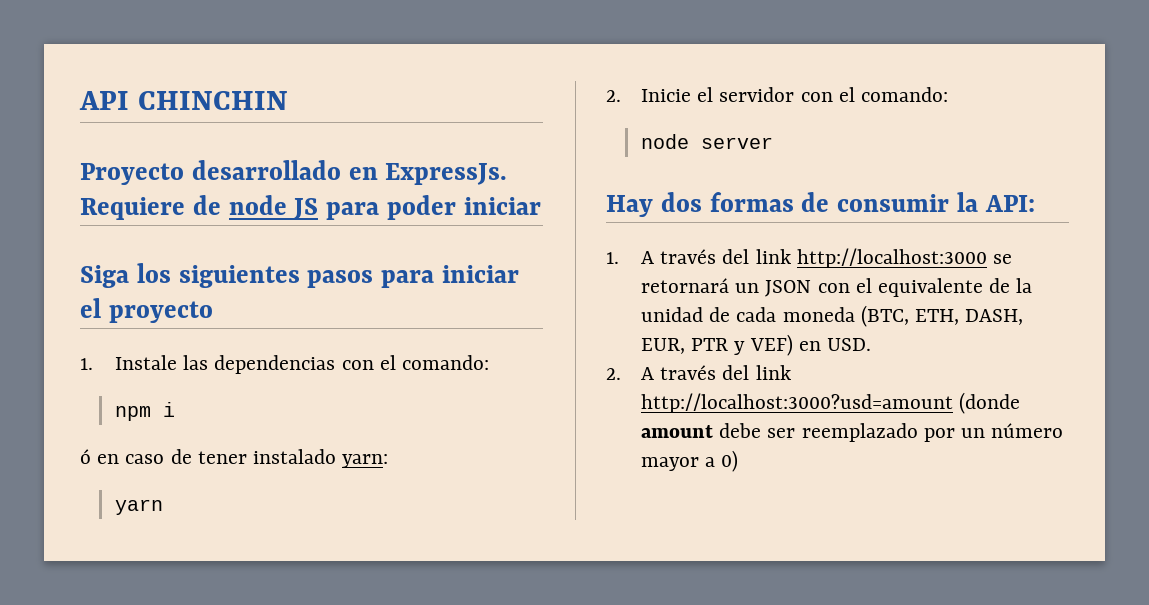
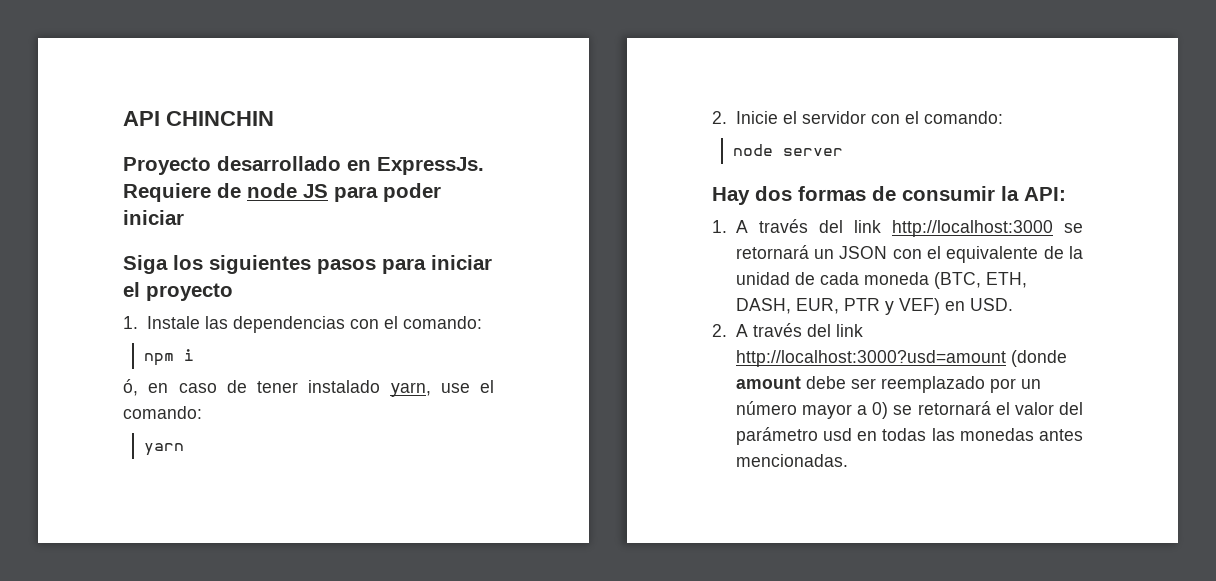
[80,449,91,464] ó -> [123,379,138,396] ó,
[342,454,389,468] yarn: -> [390,380,494,397] [123,406,202,419] yarn, use el comando:
(739, 461) none -> [893,401,1083,415] [735,427,1083,445] [735,454,848,467] se retornará el valor del parámetro usd en todas las monedas antes mencionadas.

